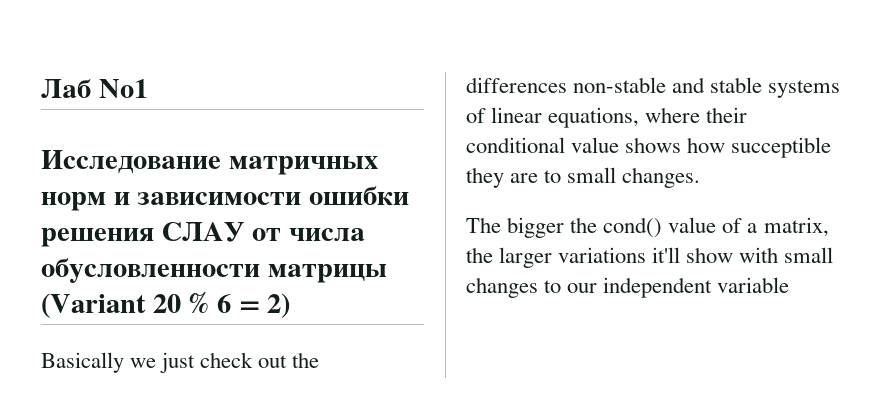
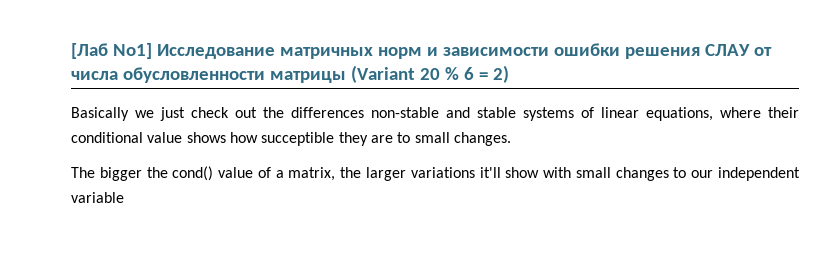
[41,79,148,98] Лаб No1 // -> [71,43,152,59] [Лаб No1]

